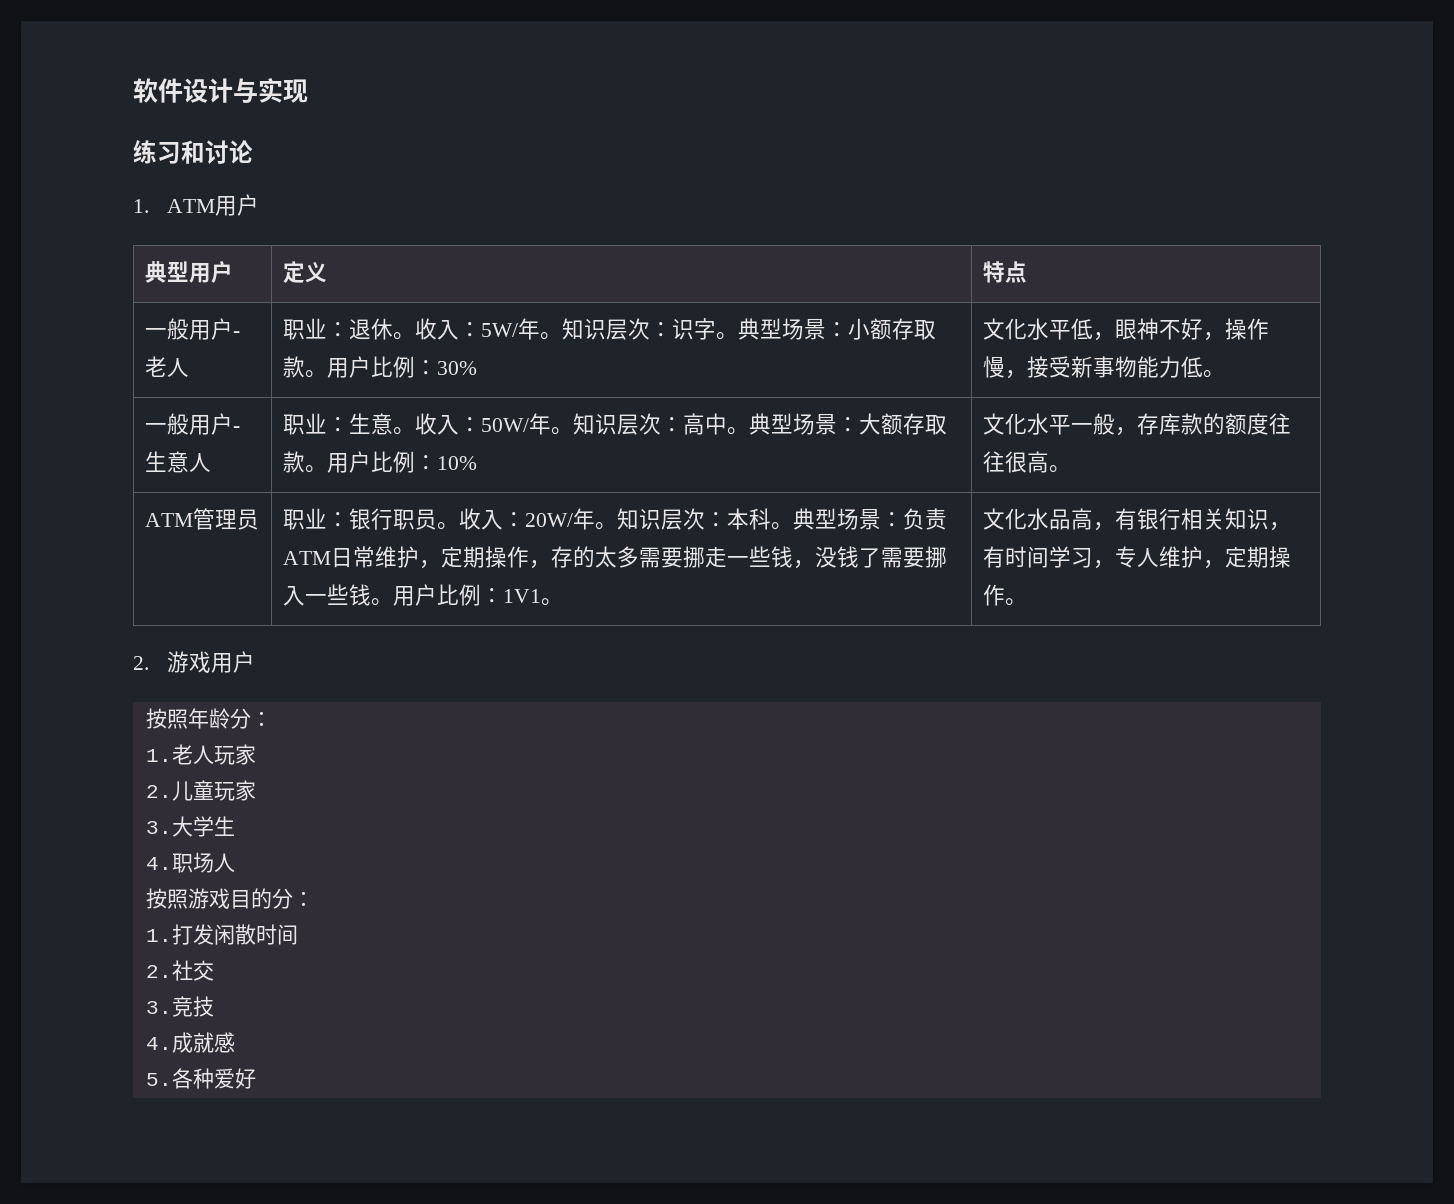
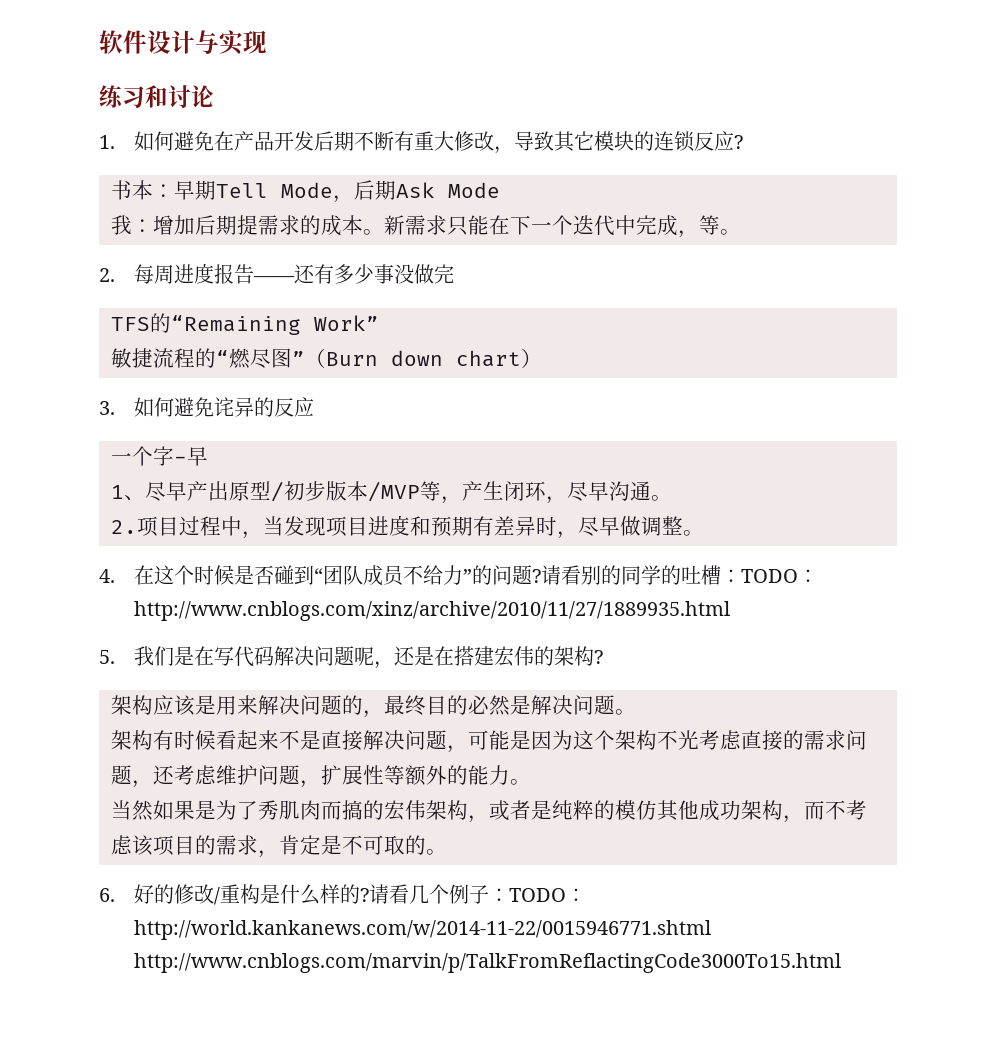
[167,194,260,216] [144,261,233,283] [282,261,327,283] [982,261,1027,283] [144,318,240,340] [144,356,189,377] [282,318,936,340] [282,356,477,378] [982,318,1269,341] [982,356,1225,379] [144,413,240,435] [144,451,211,473] [282,413,947,435] [282,451,477,473] [982,413,1291,436] [982,451,1071,473] [144,508,259,530] [282,508,947,530] [282,546,947,569] [282,584,563,606] [982,508,1291,531] [982,546,1291,569] [982,584,1027,606] [133,651,256,673] [145,708,272,729] [145,744,256,765] [145,780,256,801] [145,816,235,837] [145,852,235,873] [145,888,314,909] [145,924,298,945] [145,960,214,981] [145,996,214,1017] [145,1032,235,1053] [145,1068,256,1089] ATM用户 // 典型用户 | 定义 | 特点 // 一般用户-老人 | 职业：退休。收入：5W/年。知识层次：识字。典型场景：小额存取款。用户比例：30% | 文化水平低，眼神不好，操作慢，接受新事物能力低。 // 一般用户-生意人 | 职业：生意。收入：50W/年。知识层次：高中。典型场景：大额存取款。用户比例：10% | 文化水平一般，存库款的额度往往很高。 // ATM管理员 | 职业：银行职员。收入：20W/年。知识层次：本科。典型场景：负责ATM日常维护，定期操作，存的太多需要挪走一些钱，没钱了需要挪入一些钱。用户比例：1V1。 | 文化水品高，有银行相关知识，有时间学习，专人维护，定期操作。 // 2.游戏用户 // 按照年龄分： // 1.老人玩家 // 2.儿童玩家 // 3.大学生 // 4.职场人 // 按照游戏目的分： // 1.打发闲散时间 // 2.社交 // 3.竞技 // 4.成就感 // 5.各种爱好 -> [134,131,744,154] [111,180,500,203] [111,215,741,238] [99,263,455,284] [111,313,379,335] [111,348,542,369] [99,397,315,417] [111,446,208,466] [111,481,672,504] [111,515,704,539] [99,565,819,586] [134,601,731,621] [99,646,604,669] [111,695,636,718] [111,730,867,753] [111,765,531,788] [111,800,867,823] [111,835,447,858] [99,884,587,905] [134,920,712,940] [134,953,842,973] 如何避免在产品开发后期不断有重大修改，导致其它模块的连锁反应? // 书本：早期Tell Mode，后期Ask Mode // 我：增加后期提需求的成本。新需求只能在下一个迭代中完成，等。 // 2.每周进度报告——还有多少事没做完 // TFS的“Remaining Work” // 敏捷流程的“燃尽图”（Burn down chart） // 3.如何避免诧异的反应 // 一个字-早 // 1、尽早产出原型/初步版本/MVP等，产生闭环，尽早沟通。 // 2.项目过程中，当发现项目进度和预期有差异时，尽早做调整。 // 4.在这个时候是否碰到“团队成员不给力”的问题?请看别的同学的吐槽：TODO：http://www.cnblogs.com/xinz/archive/2010/11/27/1889935.html // 5.我们是在写代码解决问题呢，还是在搭建宏伟的架构? // 架构应该是用来解决问题的，最终目的必然是解决问题。 // 架构有时候看起来不是直接解决问题，可能是因为这个架构不光考虑直接的需求问题，还考虑维护问题，扩展性等额外的能力。 // 当然如果是为了秀肌肉而搞的宏伟架构，或者是纯粹的模仿其他成功架构，而不考虑该项目的需求，肯定是不可取的。 // 6.好的修改/重构是什么样的?请看几个例子：TODO：http://world.kankanews.com/w/2014-11-22/0015946771.shtml http://www.cnblogs.com/marvin/p/TalkFromReflactingCode3000To15.html

